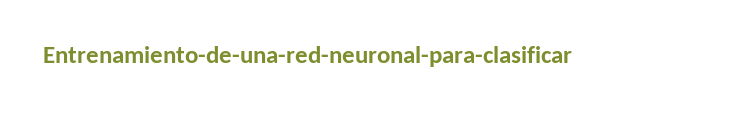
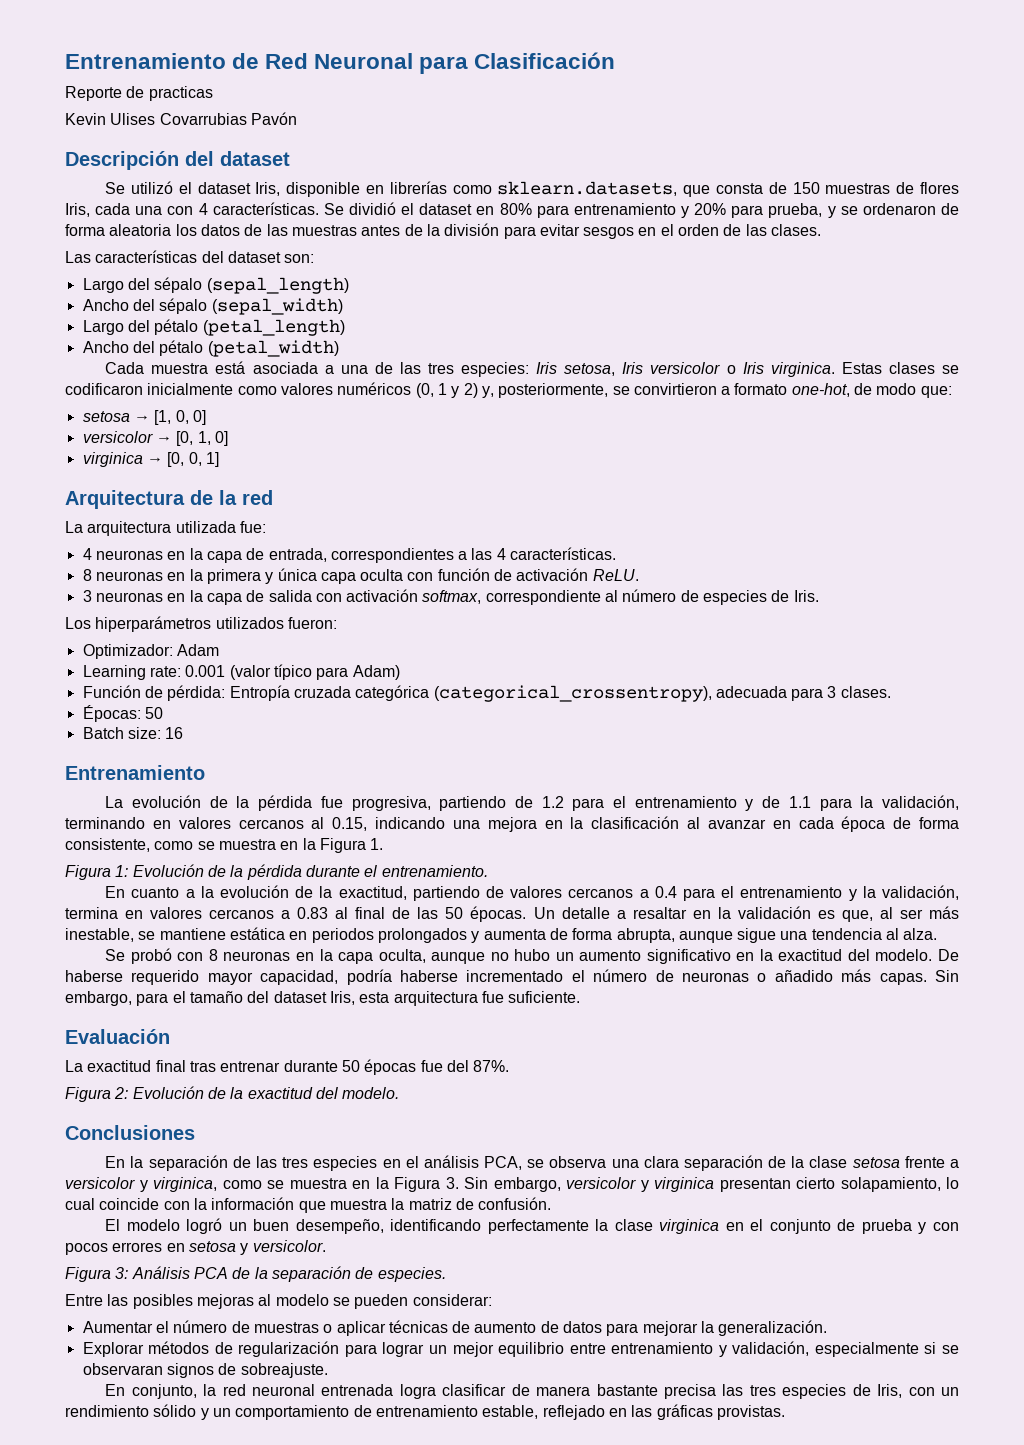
[43,46,572,67] Entrenamiento-de-una-red-neuronal-para-clasificar -> [65,52,616,74] [65,86,213,101] [65,112,297,125] [65,151,290,170] [105,181,960,197] [65,202,959,218] [65,223,822,239] [65,250,315,263] [82,277,349,294] [82,298,343,315] [82,319,345,336] [82,340,339,357] [105,361,959,377] [65,382,952,398] [82,410,206,425] [82,431,228,446] [82,452,219,467] [65,490,273,509] [65,521,266,536] [82,547,617,563] [82,568,639,584] [82,589,819,605] [65,616,337,632] [82,644,219,659] [82,664,400,680] [82,685,891,702] [82,705,163,722] [82,727,184,739] [65,765,205,780] [105,795,960,811] [65,816,960,832] [65,838,384,853] [65,864,488,880] [105,885,960,901] [65,906,960,922] [65,927,938,943] [105,948,960,964] [65,969,959,985] [65,991,581,1006] [65,1029,170,1044] [65,1059,510,1075] [65,1086,400,1102] [65,1125,195,1140] [105,1155,960,1171] [65,1177,959,1192] [65,1197,552,1213] [105,1218,959,1234] [65,1240,326,1255] [65,1266,446,1282] [65,1294,492,1309] [82,1320,828,1336] [82,1341,959,1357] [82,1363,328,1378] [105,1384,959,1399] [65,1404,785,1420] Entrenamiento de Red Neuronal para Clasificación // Reporte de practicas // Kevin Ulises Covarrubias Pavón // Descripción del dataset // Se utilizó el dataset Iris, disponible en librerías como sklearn.datasets, que consta de 150 muestras de flores Iris, cada una con 4 características. Se dividió el dataset en 80% para entrenamiento y 20% para prueba, y se ordenaron de forma aleatoria los datos de las muestras antes de la división para evitar sesgos en el orden de las clases. // Las características del dataset son: // Largo del sépalo (sepal_length) // Ancho del sépalo (sepal_width) // Largo del pétalo (petal_length) // Ancho del pétalo (petal_width) // Cada muestra está asociada a una de las tres especies: Iris setosa, Iris versicolor o Iris virginica. Estas clases se codificaron inicialmente como valores numéricos (0, 1 y 2) y, posteriormente, se convirtieron a formato one-hot, de modo que: // setosa → [1, 0, 0] // versicolor → [0, 1, 0] // virginica → [0, 0, 1] // Arquitectura de la red // La arquitectura utilizada fue: // 4 neuronas en la capa de entrada, correspondientes a las 4 características. // 8 neuronas en la primera y única capa oculta con función de activación ReLU. // 3 neuronas en la capa de salida con activación softmax, correspondiente al número de especies de Iris. // Los hiperparámetros utilizados fueron: // Optimizador: Adam // Learning rate: 0.001 (valor típico para Adam) // Función de pérdida: Entropía cruzada categórica (categorical_crossentropy), adecuada para 3 clases. // Épocas: 50 // Batch size: 16 // Entrenamiento // La evolución de la pérdida fue progresiva, partiendo de 1.2 para el entrenamiento y de 1.1 para la validación, terminando en valores cercanos al 0.15, indicando una mejora en la clasificación al avanzar en cada época de forma consistente, como se muestra en la Figura 1. // Figura 1: Evolución de la pérdida durante el entrenamiento. // En cuanto a la evolución de la exactitud, partiendo de valores cercanos a 0.4 para el entrenamiento y la validación, termina en valores cercanos a 0.83 al final de las 50 épocas. Un detalle a resaltar en la validación es que, al ser más inestable, se mantiene estática en periodos prolongados y aumenta de forma abrupta, aunque sigue una tendencia al alza. // Se probó con 8 neuronas en la capa oculta, aunque no hubo un aumento significativo en la exactitud del modelo. De haberse requerido mayor capacidad, podría haberse incrementado el número de neuronas o añadido más capas. Sin embargo, para el tamaño del dataset Iris, esta arquitectura fue suficiente. // Evaluación // La exactitud final tras entrenar durante 50 épocas fue del 87%. // Figura 2: Evolución de la exactitud del modelo. // Conclusiones // En la separación de las tres especies en el análisis PCA, se observa una clara separación de la clase setosa frente a versicolor y virginica, como se muestra en la Figura 3. Sin embargo, versicolor y virginica presentan cierto solapamiento, lo cual coincide con la información que muestra la matriz de confusión. // El modelo logró un buen desempeño, identificando perfectamente la clase virginica en el conjunto de prueba y con pocos errores en setosa y versicolor. // Figura 3: Análisis PCA de la separación de especies. // Entre las posibles mejoras al modelo se pueden considerar: // Aumentar el número de muestras o aplicar técnicas de aumento de datos para mejorar la generalización. // Explorar métodos de regularización para lograr un mejor equilibrio entre entrenamiento y validación, especialmente si se observaran signos de sobreajuste. // En conjunto, la red neuronal entrenada logra clasificar de manera bastante precisa las tres especies de Iris, con un rendimiento sólido y un comportamiento de entrenamiento estable, reflejado en las gráficas provistas.

